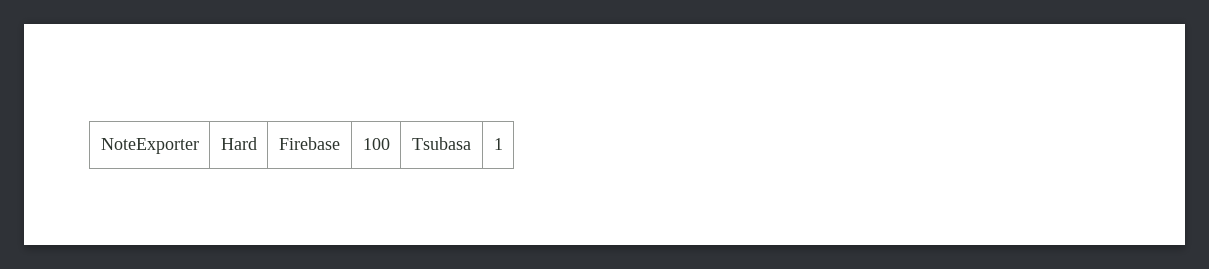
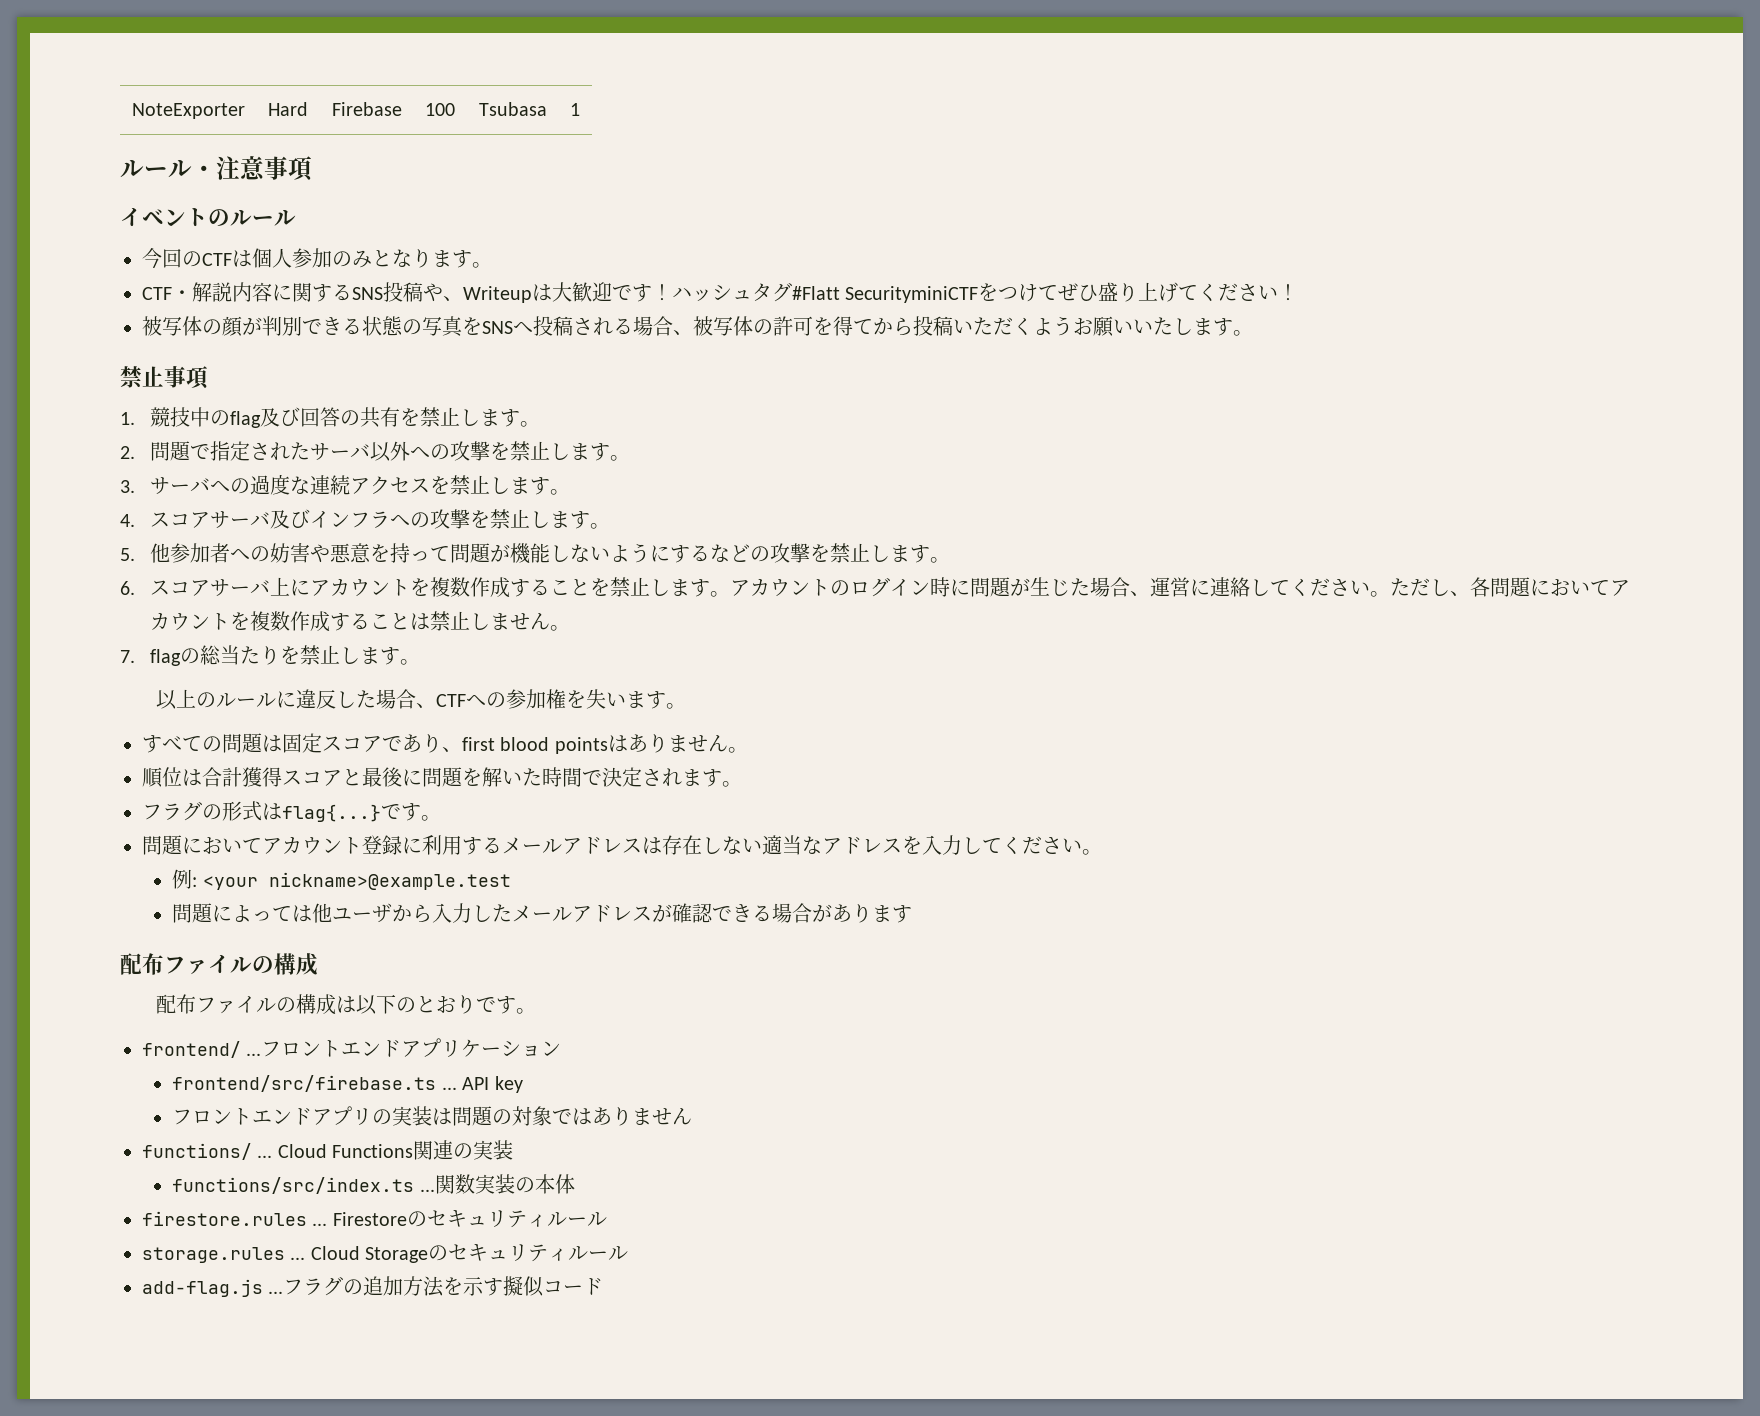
(503, 144) none -> [120,156,313,181] [120,207,296,227] [142,248,492,269] [142,282,1299,303] [142,316,1253,337] [120,366,209,389] [120,407,541,428] [120,441,631,462] [120,474,571,495] [120,509,611,529] [120,543,951,564] [120,577,1631,598] [150,611,571,632] [120,645,421,666] [156,689,687,710] [142,733,748,754] [142,767,742,788] [142,801,441,822] [142,835,1102,855] [172,869,511,890] [172,903,913,923] [120,953,318,976] [156,994,537,1015] [142,1038,562,1058] [172,1075,523,1093] [172,1106,693,1126] [142,1140,514,1160] [172,1174,575,1194] [142,1210,607,1228] [142,1244,629,1263] [142,1276,604,1297] // ルール・注意事項 // イベントのルール // 今回のCTFは個人参加のみとなります。 // CTF・解説内容に関するSNS投稿や、Writeupは大歓迎です！ハッシュタグ#Flatt SecurityminiCTFをつけてぜひ盛り上げてください！ // 被写体の顔が判別できる状態の写真をSNSへ投稿される場合、被写体の許可を得てから投稿いただくようお願いいたします。 // 禁止事項 // 1.競技中のflag及び回答の共有を禁止します。 // 2.問題で指定されたサーバ以外への攻撃を禁止します。 // 3.サーバへの過度な連続アクセスを禁止します。 // 4.スコアサーバ及びインフラへの攻撃を禁止します。 // 5.他参加者への妨害や悪意を持って問題が機能しないようにするなどの攻撃を禁止します。 // 6.スコアサーバ上にアカウントを複数作成することを禁止します。アカウントのログイン時に問題が生じた場合、運営に連絡してください。ただし、各問題においてアカウントを複数作成することは禁止しません。 // 7. flagの総当たりを禁止します。 // 以上のルールに違反した場合、CTFへの参加権を失います。 // すべての問題は固定スコアであり、first blood pointsはありません。 // 順位は合計獲得スコアと最後に問題を解いた時間で決定されます。 // フラグの形式はflag{...}です。 // 問題においてアカウント登録に利用するメールアドレスは存在しない適当なアドレスを入力してください。 // 例: <your nickname>@example.test // 問題によっては他ユーザから入力したメールアドレスが確認できる場合があります // 配布ファイルの構成 // 配布ファイルの構成は以下のとおりです。 // frontend/ ...フロントエンドアプリケーション // frontend/src/firebase.ts ... API key // フロントエンドアプリの実装は問題の対象ではありません // functions/ ... Cloud Functions関連の実装 // functions/src/index.ts ...関数実装の本体 // firestore.rules ... Firestoreのセキュリティルール // storage.rules ... Cloud Storageのセキュリティルール // add-flag.js ...フラグの追加方法を示す擬似コード

